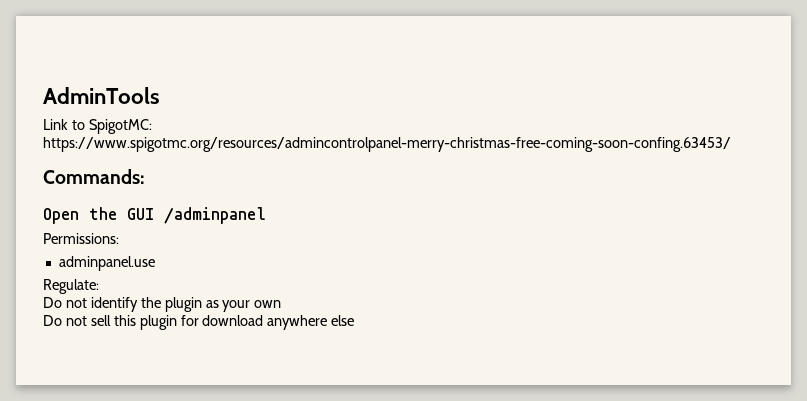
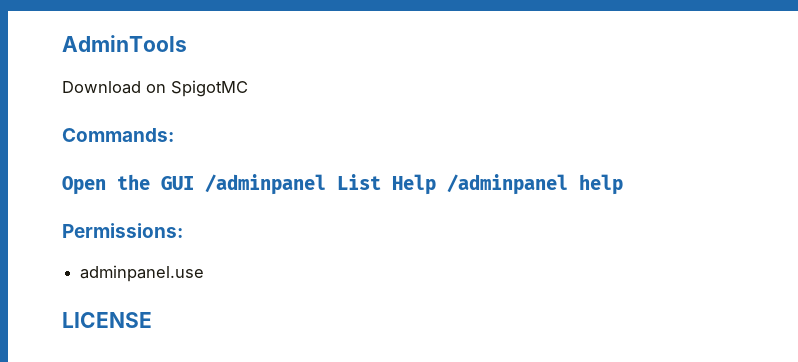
[43,119,152,134] [43,137,731,152] Link to SpigotMC: https://www.spigotmc.org/resources/admincontrolpanel-merry-christmas-free-coming-soon-confing.63453/ -> [62,80,248,97] Download on SpigotMC
[43,233,119,244] [58,256,155,271] [43,279,99,294] [43,297,282,312] [43,315,355,330] // Permissions: // adminpanel.use // Regulate: // Do not identify the plugin as your own // Do not sell this plugin for download anywhere else -> [337,174,623,195] [62,223,183,238] [80,265,205,282] [62,312,152,328] List Help /adminpanel help // Permissions: // adminpanel.use // LICENSE

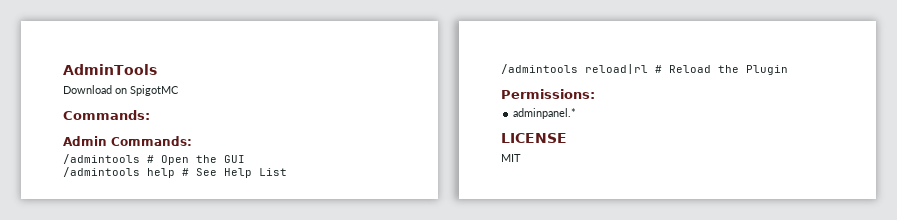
(174, 135) none -> [63,136,192,146] [63,154,154,164] Admin Commands: // /admintools #
[205,174,623,195] /adminpanel List Help /adminpanel help -> [63,167,287,178] [501,64,788,75] // /admintools help # See Help List // /admintools reload|rl # Reload the Plugin
[80,265,205,282] adminpanel.use -> [513,108,577,119] adminpanel.*
(152, 320) none -> [501,154,521,162] // MIT

